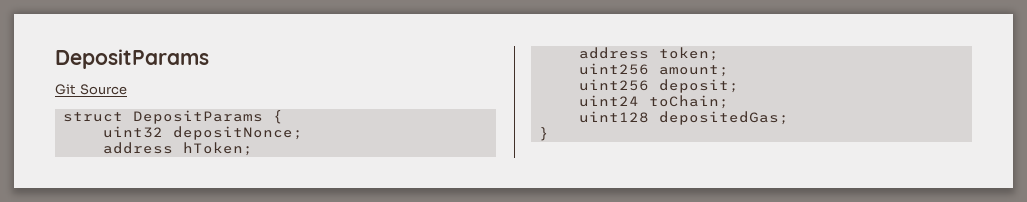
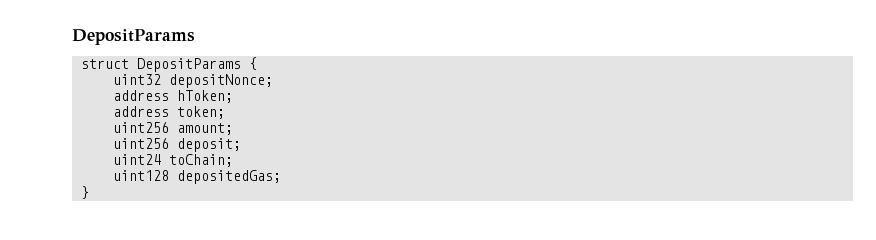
[55,49,209,69] [55,84,127,95] DepositParams // Git Source -> [72,29,195,45] DepositParams

